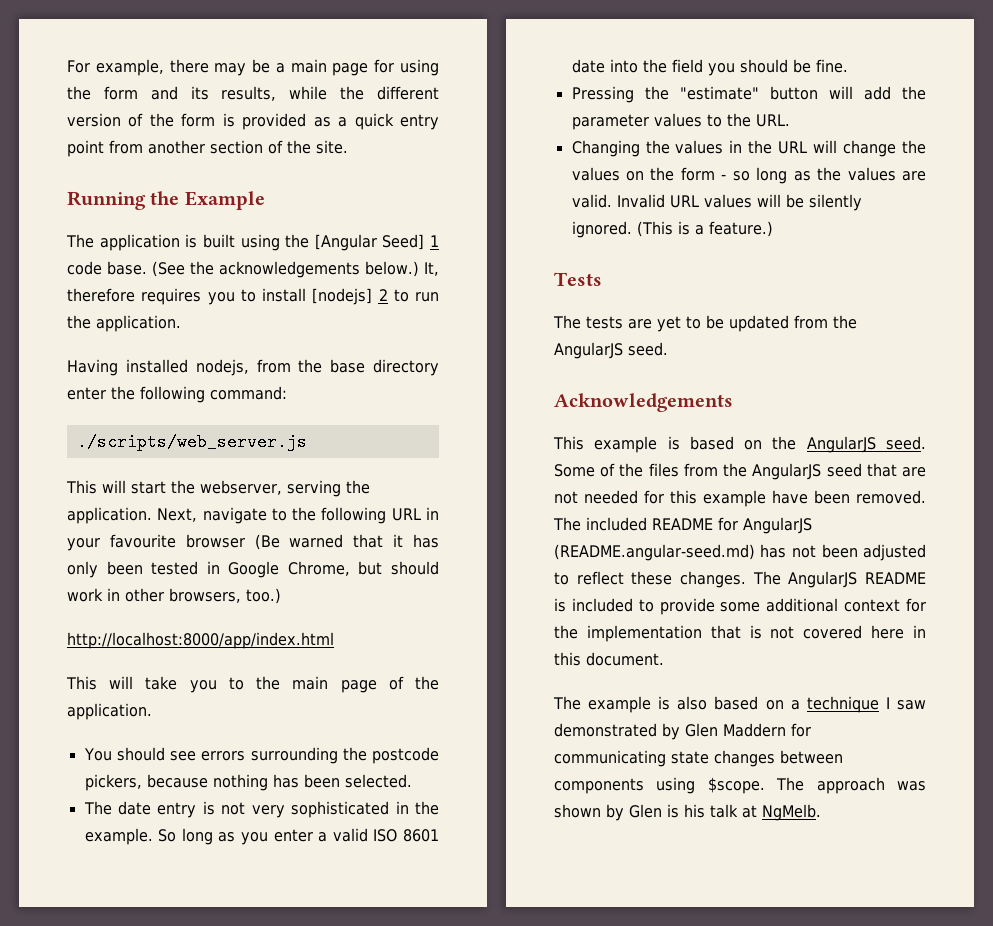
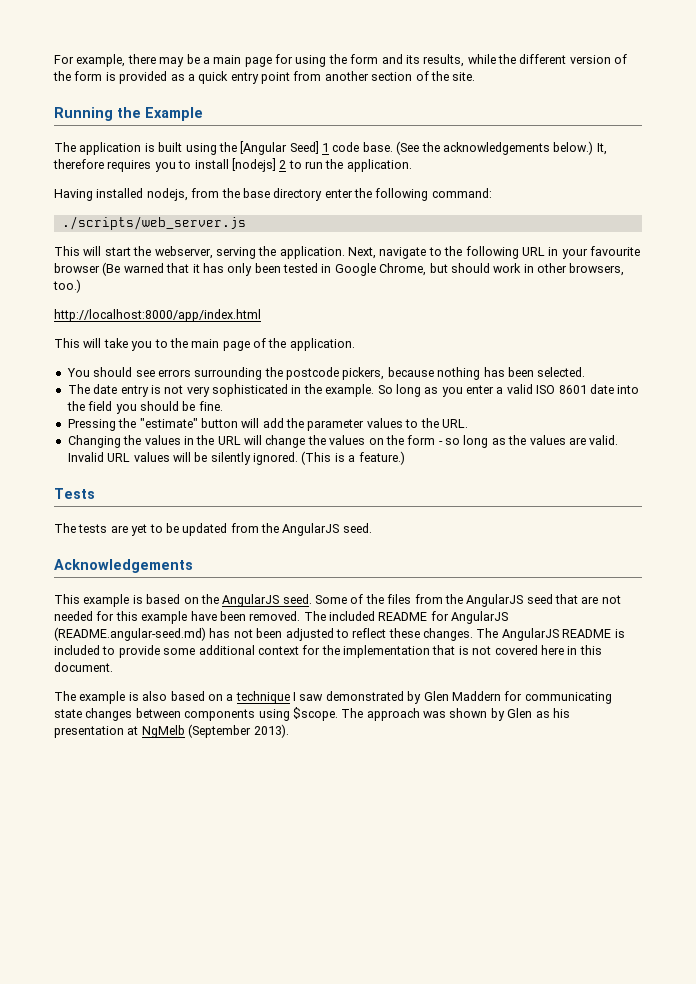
[667,804,821,821] is his talk at NgMelb. -> [535,708,570,718] [54,724,289,738] as his presentation at NgMelb (September 2013).

